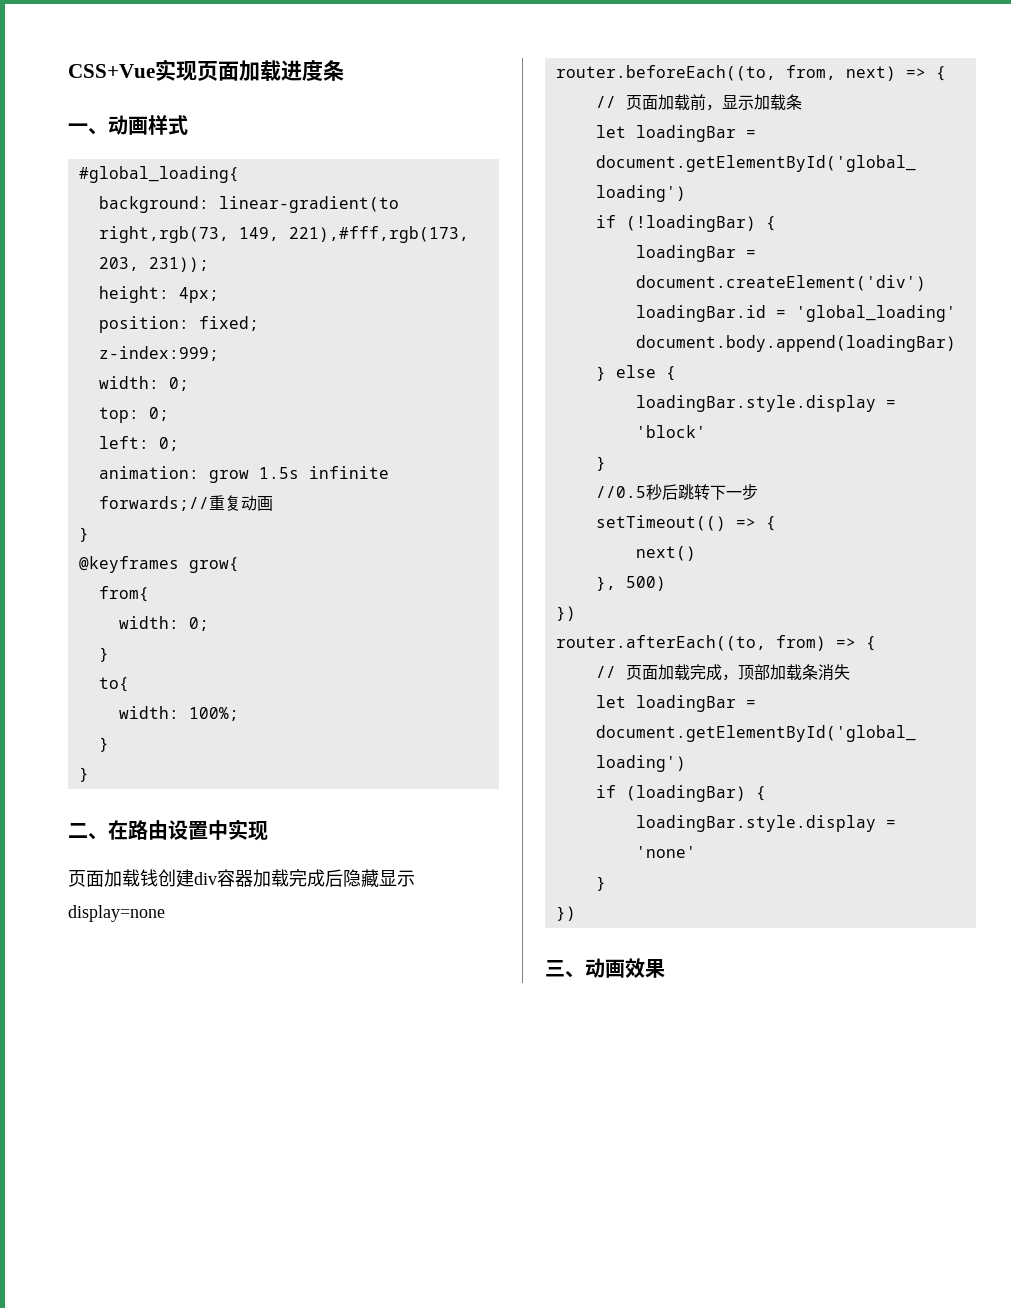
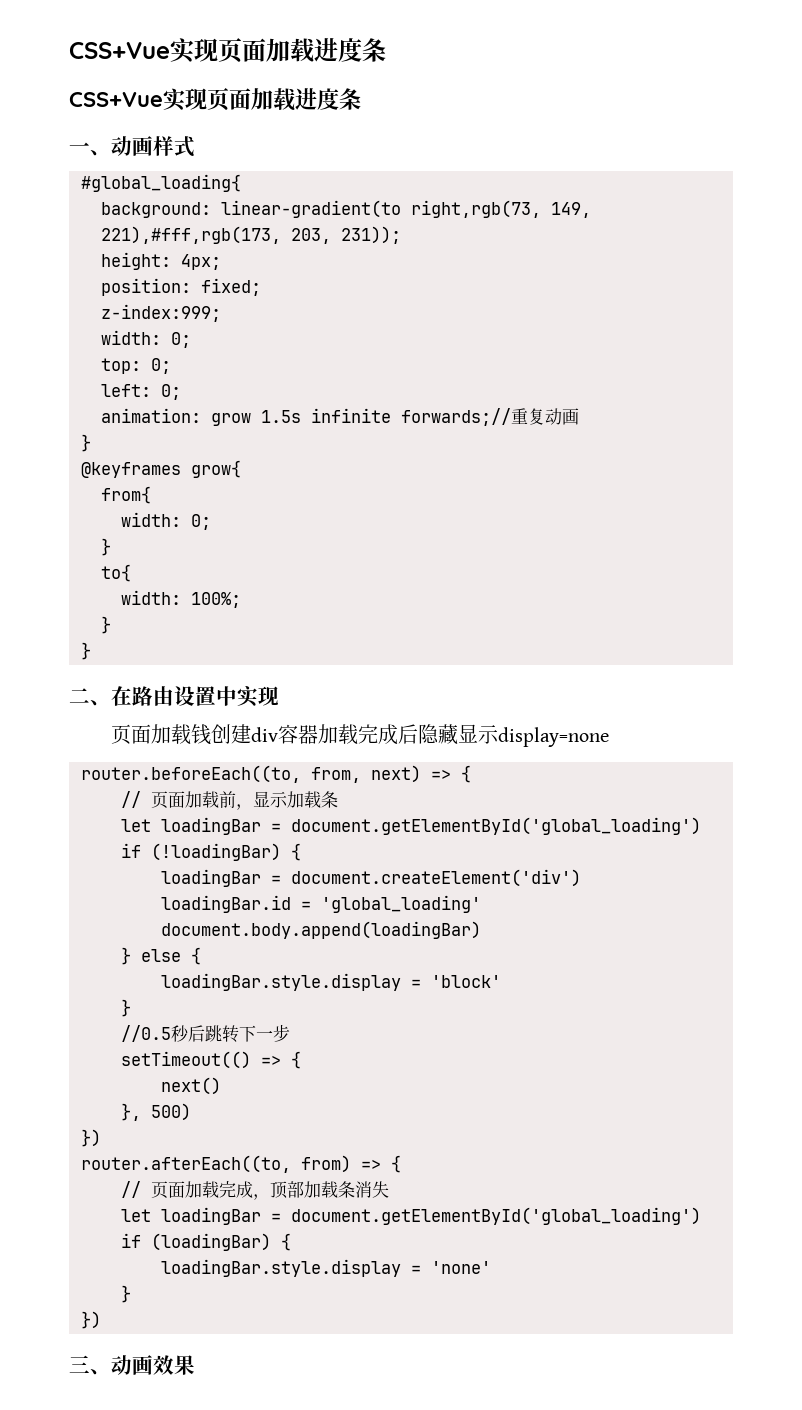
[68,59,344,81] CSS+Vue实现页面加载进度条 -> [69,38,386,63] [69,88,361,111] CSS+Vue实现页面加载进度条 // CSS+Vue实现页面加载进度条

